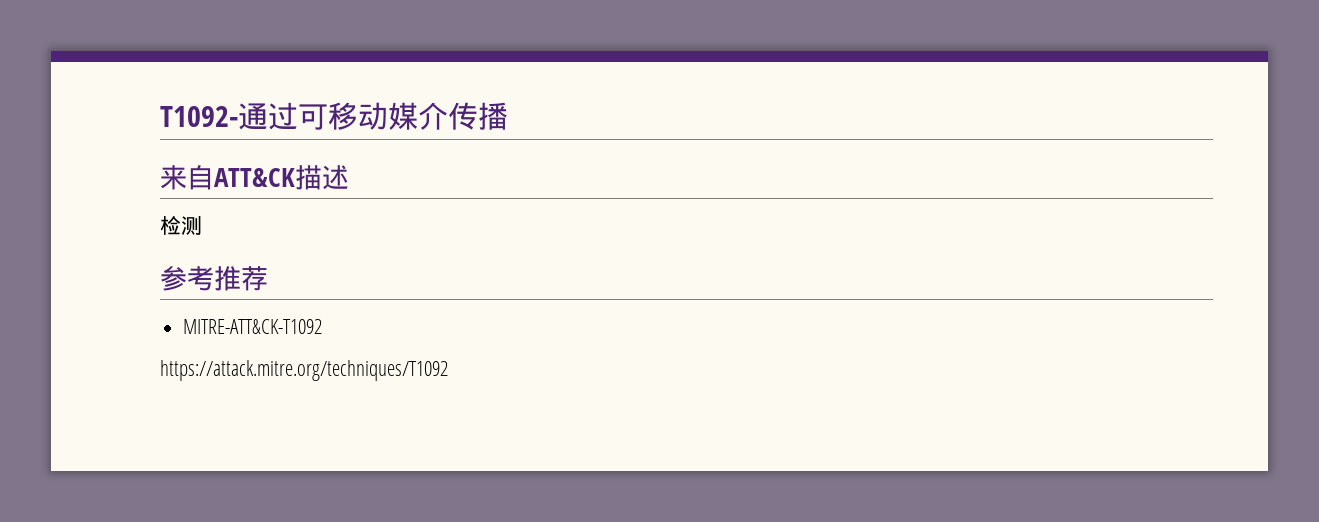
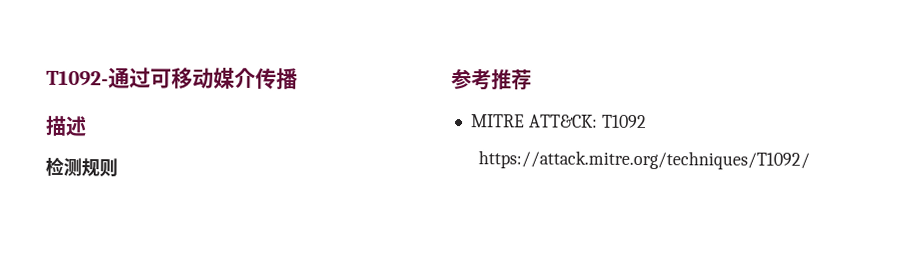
[160,165,295,190] 来自ATT&CK -> (298, 79) none
(202, 225) none -> [81,158,118,178] 规则
[183,319,323,334] [160,360,448,381] MITRE-ATT&CK-T1092 // https://attack.mitre.org/techniques/T1092 -> [470,114,647,129] [477,150,810,170] MITRE ATT&CK: T1092 // https://attack.mitre.org/techniques/T1092/

